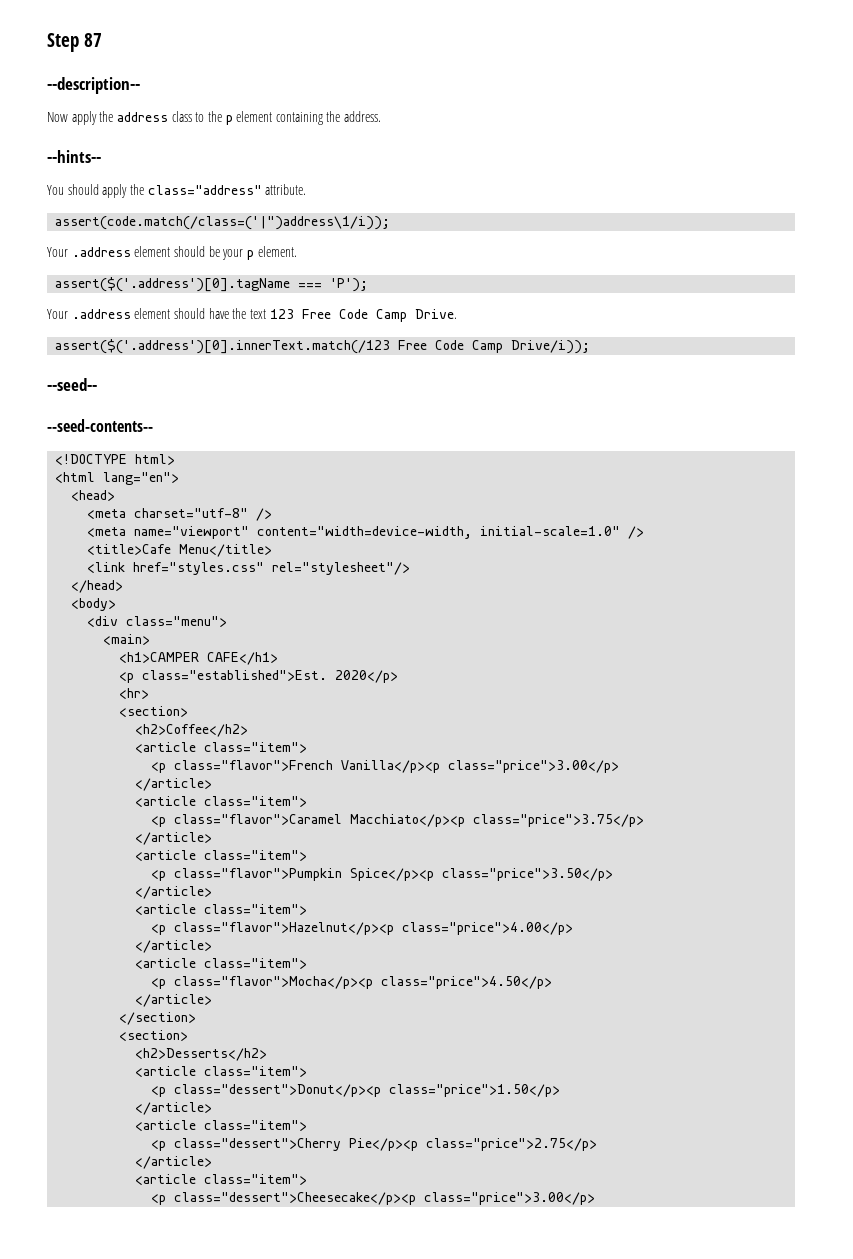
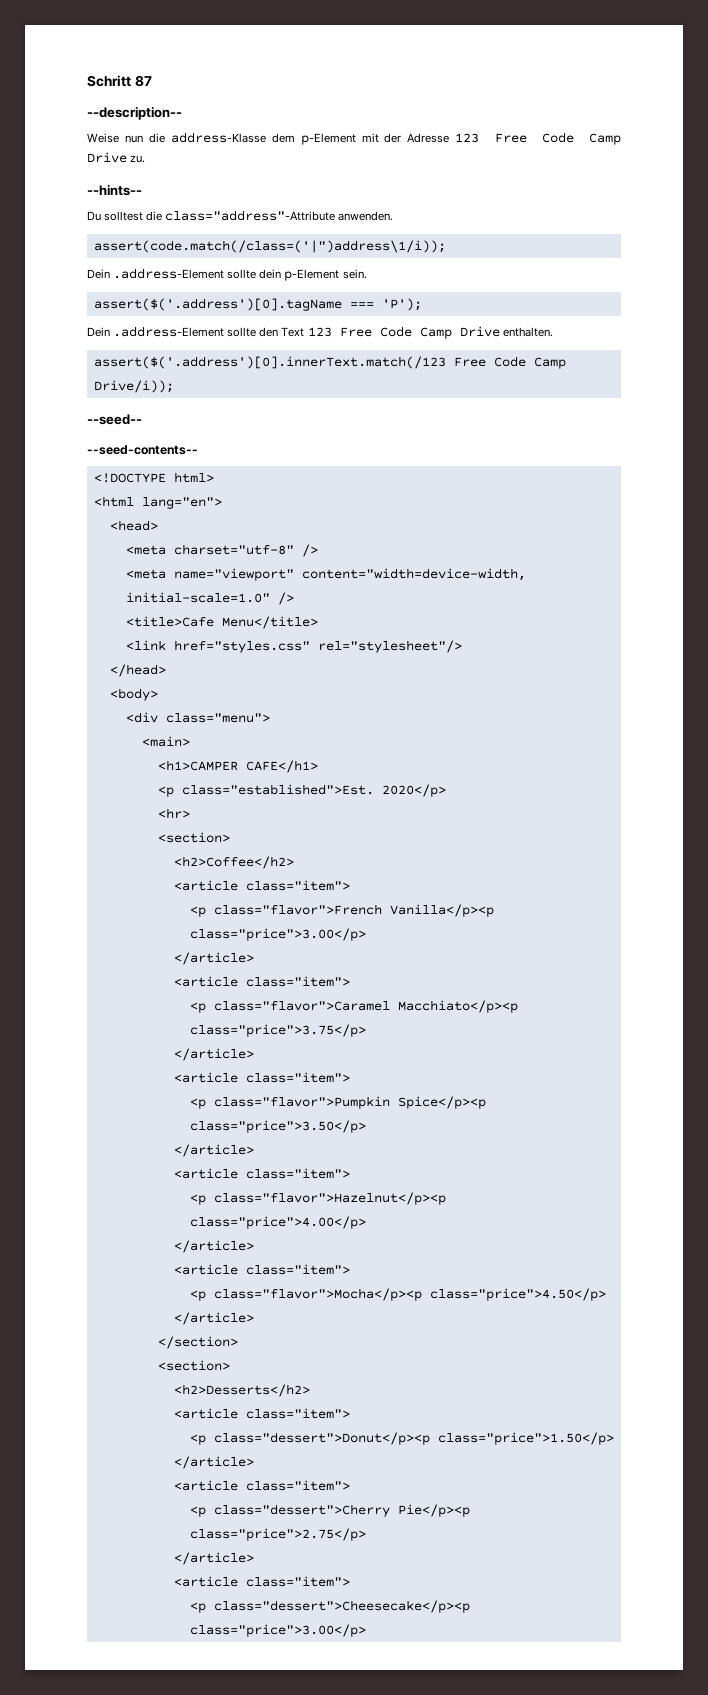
[47,33,79,52] Step -> [87,75,131,87] Schritt
[47,111,382,125] [47,150,101,163] [47,184,307,198] [55,216,391,230] [47,246,297,260] [55,277,369,292] [47,308,457,322] Now apply the address class to the p element containing the address. // --hints-- // You should apply the class="address" attribute. // assert(code.match(/class=('|")address\1/i)); // Your .address element should be your p element. // assert($('.address')[0].tagName === 'P'); // Your .address element should have the text 123 Free Code Camp Drive. -> [87,132,621,145] [87,152,146,163] [87,184,142,196] [87,210,394,221] [93,240,446,253] [87,268,367,281] [93,298,422,311] [87,326,553,339] Weise nun die address-Klasse dem p-Element mit der Adresse 123 Free Code Camp Drive zu. // --hints-- // Du solltest die class="address"-Attribute anwenden. // assert(code.match(/class=('|")address\1/i)); // Dein .address-Element sollte dein p-Element sein. // assert($('.address')[0].tagName === 'P'); // Dein .address-Element sollte den Text 123 Free Code Camp Drive enthalten.

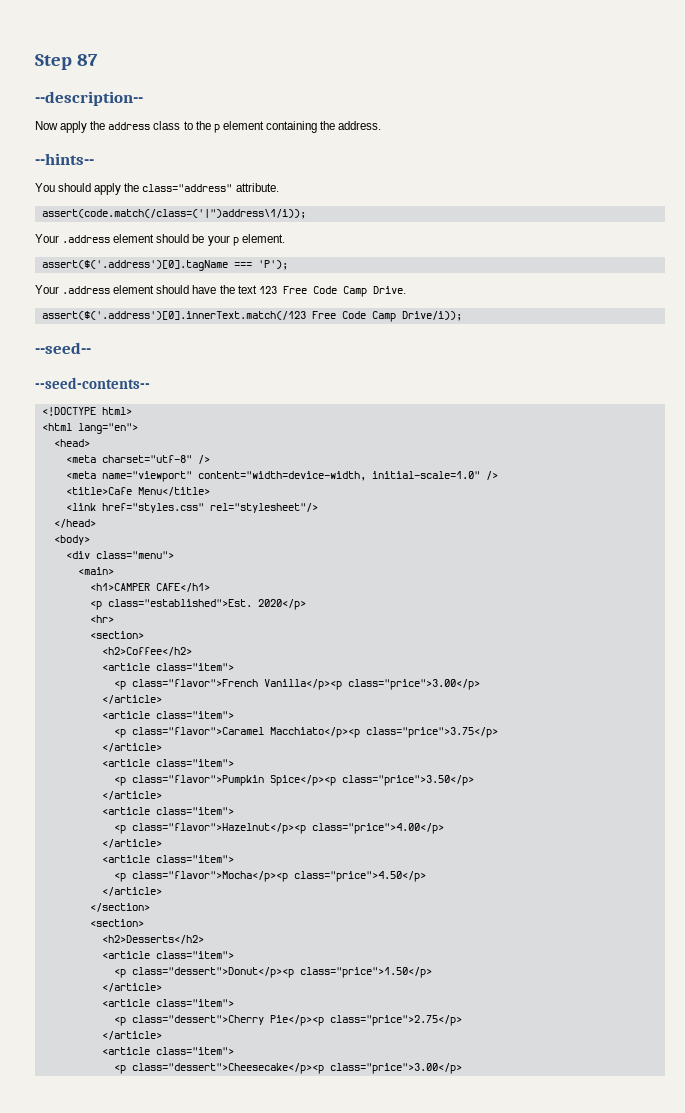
[87,75,131,87] Schritt -> [35,54,72,70] Step
[87,132,621,145] [87,152,146,163] [87,184,142,196] [87,210,394,221] [93,240,446,253] [87,268,367,281] [93,298,422,311] [87,326,553,339] Weise nun die address-Klasse dem p-Element mit der Adresse 123 Free Code Camp Drive zu. // --hints-- // Du solltest die class="address"-Attribute anwenden. // assert(code.match(/class=('|")address\1/i)); // Dein .address-Element sollte dein p-Element sein. // assert($('.address')[0].tagName === 'P'); // Dein .address-Element sollte den Text 123 Free Code Camp Drive enthalten. -> [35,121,382,133] [35,153,94,165] [35,183,279,195] [41,209,306,219] [35,234,285,246] [41,260,288,271] [35,285,406,297] Now apply the address class to the p element containing the address. // --hints-- // You should apply the class="address" attribute. // assert(code.match(/class=('|")address\1/i)); // Your .address element should be your p element. // assert($('.address')[0].tagName === 'P'); // Your .address element should have the text 123 Free Code Camp Drive.

